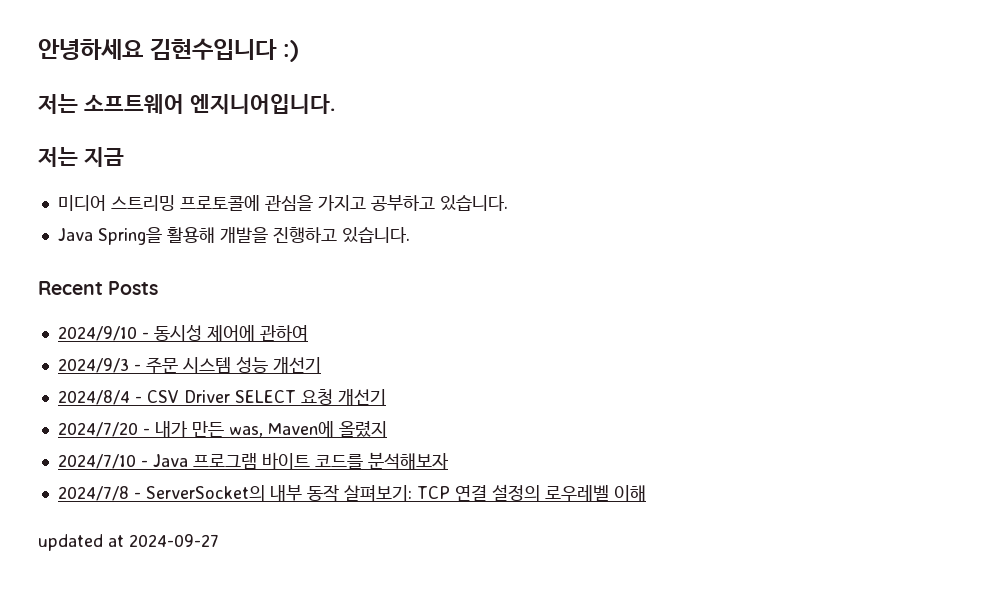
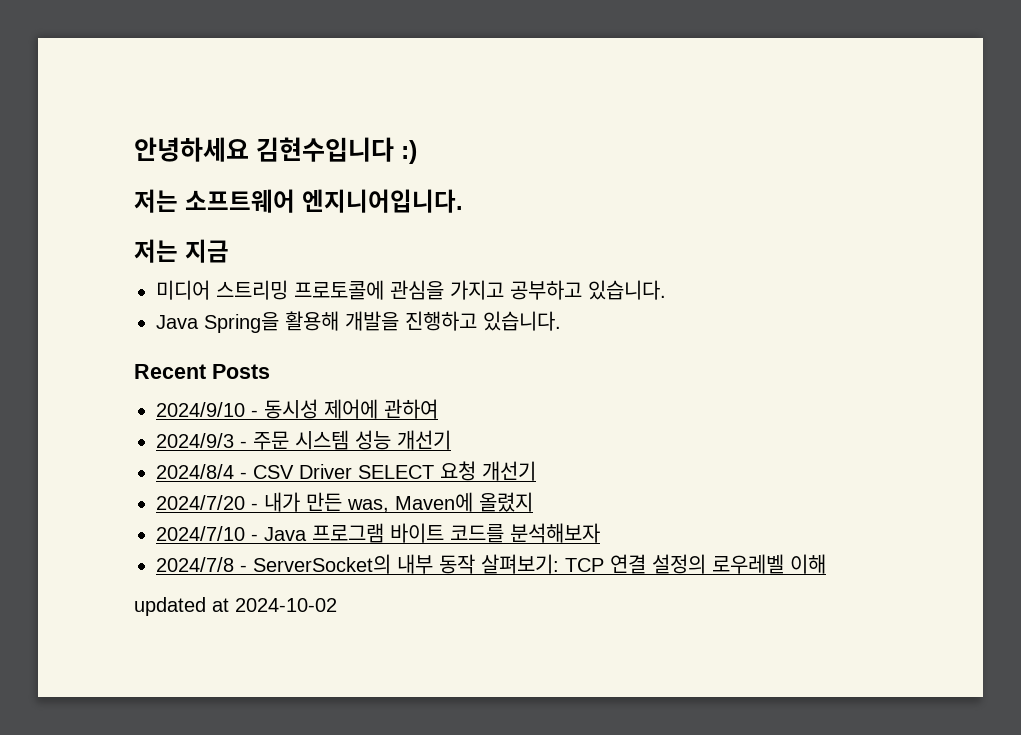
[129,534,219,547] 2024-09-27 -> [235,598,337,612] 2024-10-02

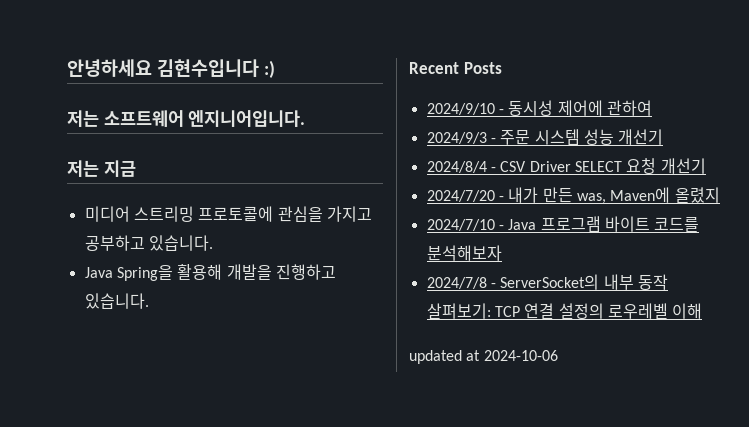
[235,598,337,612] 2024-10-02 -> [483,350,558,361] 2024-10-06

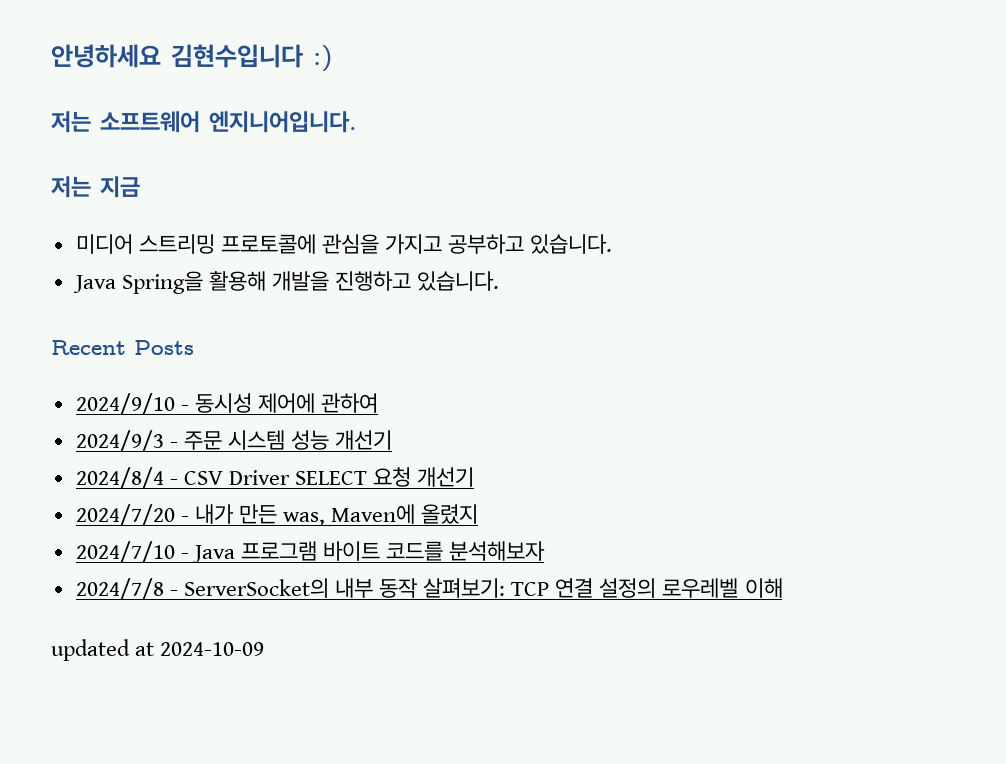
[483,350,558,361] 2024-10-06 -> [160,642,265,656] 2024-10-09

